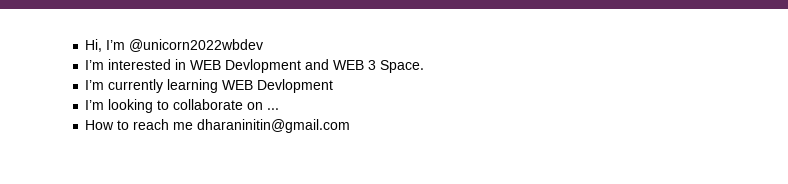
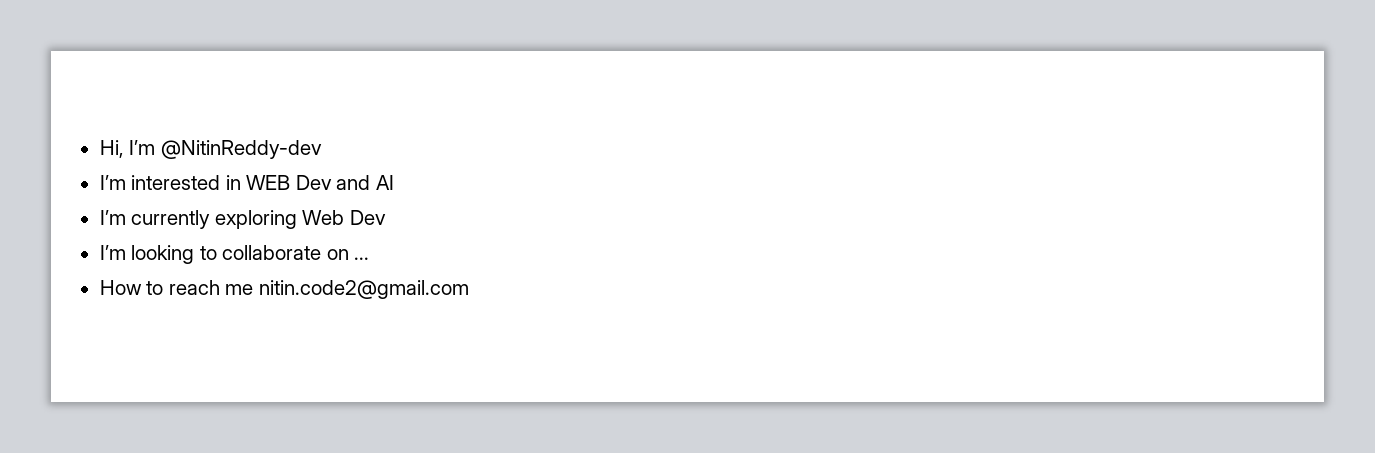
[129,39,264,52] @unicorn2022wbdev -> [160,140,322,159] @NitinReddy-dev
[225,59,425,73] Devlopment and WEB 3 Space. -> [295,175,394,190] Dev and AI
[167,79,334,93] learning WEB Devlopment -> [214,210,386,229] exploring Web Dev
[197,119,351,133] dharaninitin@gmail.com -> [258,280,469,299] nitin.code2@gmail.com

